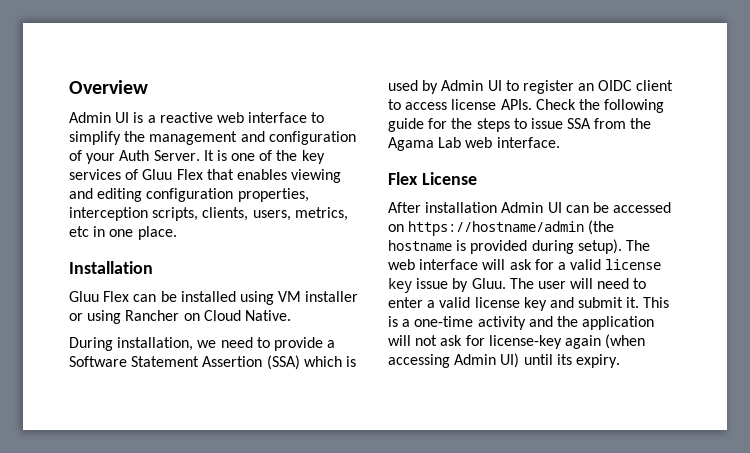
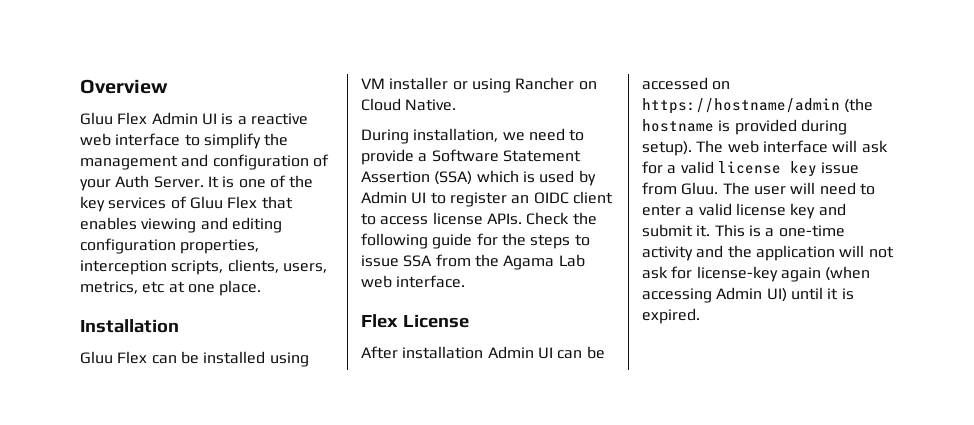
(148, 87) none -> [80,112,148,125] Gluu Flex
[93,226,106,237] in -> [168,281,185,293] at
[452,278,469,292] by -> [642,182,677,195] from
[556,354,620,368] its expiry. -> [827,288,854,300] [642,308,700,324] it is expired.

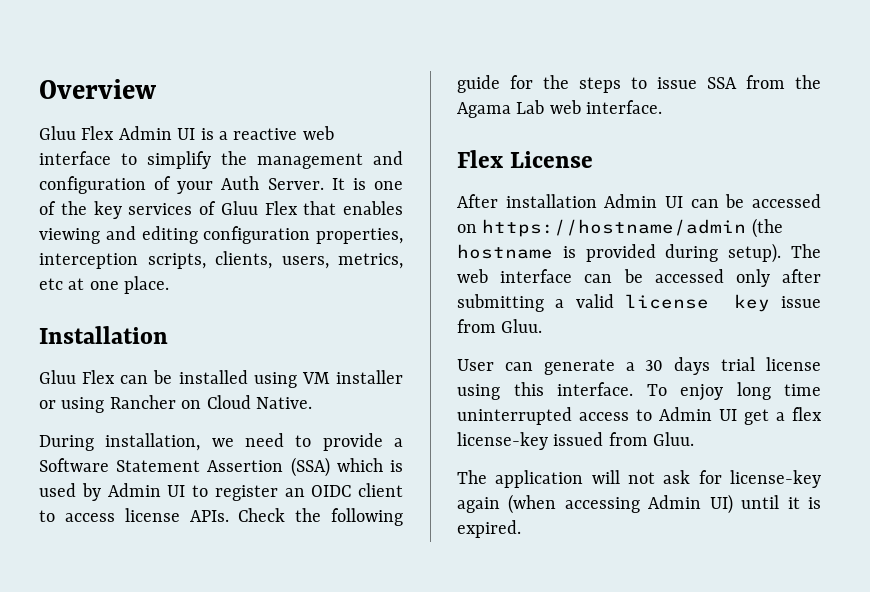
[832,140,888,153] [642,161,663,174] will ask for -> [584,269,821,287] [457,294,544,312] can be accessed only after submitting
[722,182,875,195] [642,203,846,219] [642,224,845,237] [642,245,752,261] The user will need to enter a valid license key and submit it. This is a one-time activity and the -> [457,357,821,375] [457,382,821,401] [457,407,822,425] [457,432,695,450] [457,470,487,484] // User can generate a 30 days trial license using this interface. To enjoy long time uninterrupted access to Admin UI get a flex license-key issued from Gluu. // The

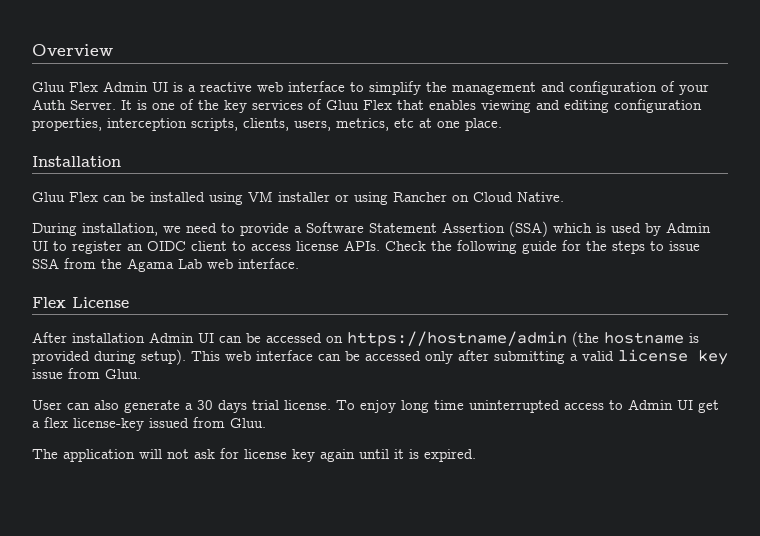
[791,244,821,258] The -> [191,351,220,361] This
(533, 366) none -> [94,400,119,410] also
[766,357,821,371] [457,382,633,400] license using this interface. -> [284,400,331,410] license.
[730,470,821,488] [457,494,733,514] license-key again (when accessing Admin UI) -> [244,449,355,462] license key again

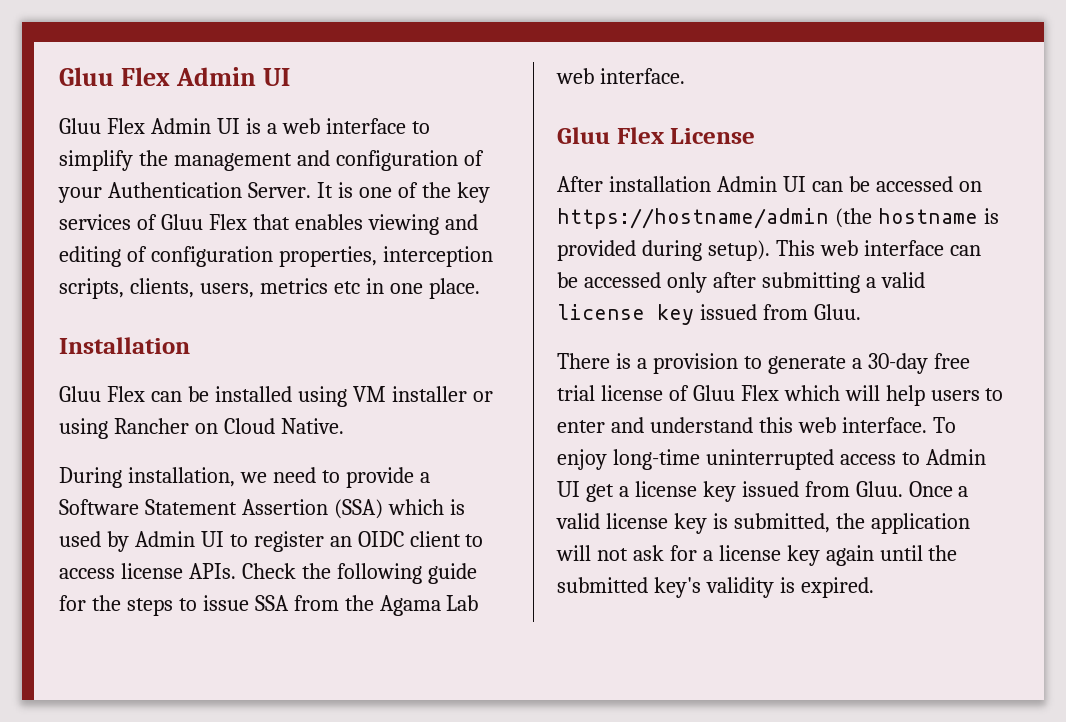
[32,44,113,56] Overview -> [59,67,290,86] Gluu Flex Admin UI
[200,82,252,92] reactive -> (277, 128) none
[32,99,66,110] Auth -> [107,182,242,198] Authentication
(609, 106) none -> [126,246,147,262] of
[336,118,432,131] metrics, etc at -> [259,278,384,294] metrics etc in
(299, 263) none -> [557,127,610,144] Gluu
[32,368,141,379] [32,400,464,413] issue from Gluu. // User can also generate a 30 days trial license. To enjoy long time -> [699,304,861,320] [557,353,970,374] [557,385,1004,406] [557,417,956,433] [557,449,700,470] issued from Gluu. // There is a provision to generate a 30-day free trial license of Gluu Flex which will help users to enter and understand this web interface. To enjoy long-time
[44,417,266,431] [32,449,58,459] flex license-key issued from Gluu. // The -> [634,481,969,502] [556,513,865,534] license key issued from Gluu. Once a valid license key is submitted, the
(239, 453) none -> [702,550,713,561] a
[394,449,404,459] it -> [928,545,958,561] [557,577,774,598] the submitted key's validity

